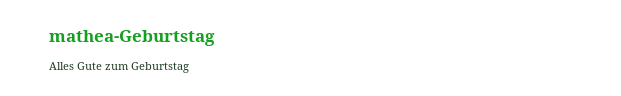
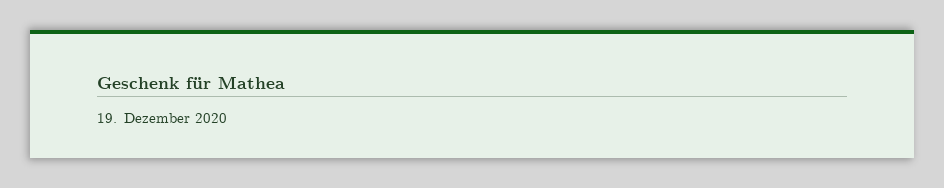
[49,30,215,46] [49,62,189,73] mathea-Geburtstag // Alles Gute zum Geburtstag -> [97,76,285,89] [97,113,228,123] Geschenk für Mathea // 19. Dezember 2020

